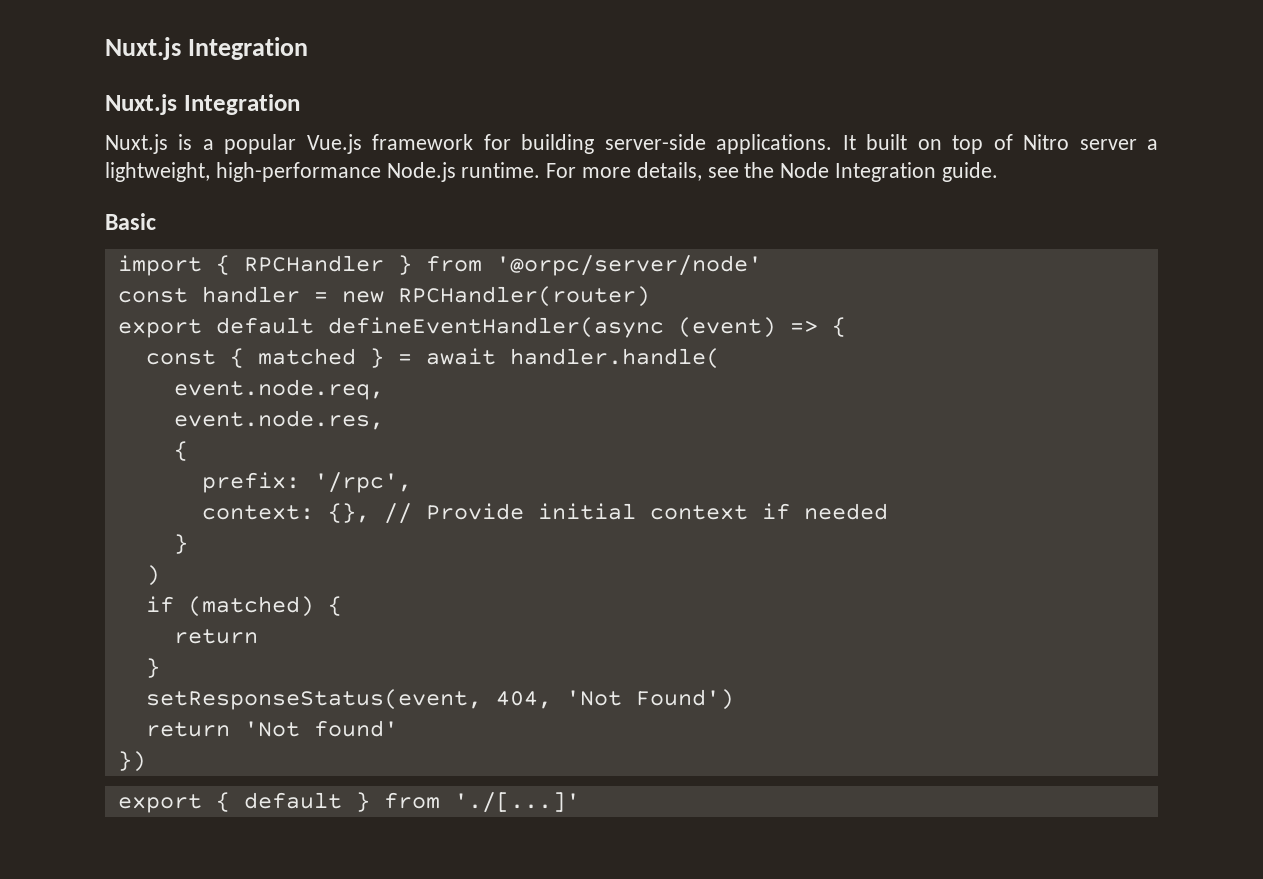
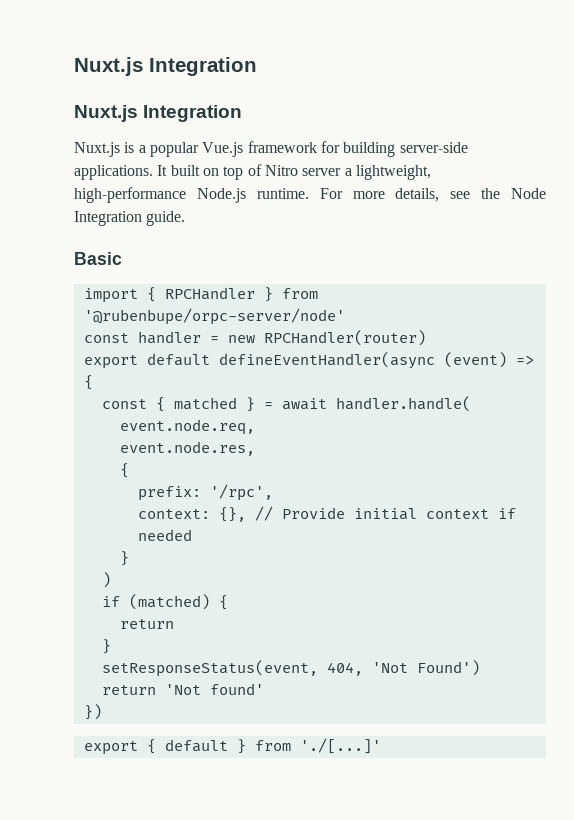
[495,255,762,276] '@orpc/server/node' -> [83,308,345,325] '@rubenbupe/orpc-server/node'

